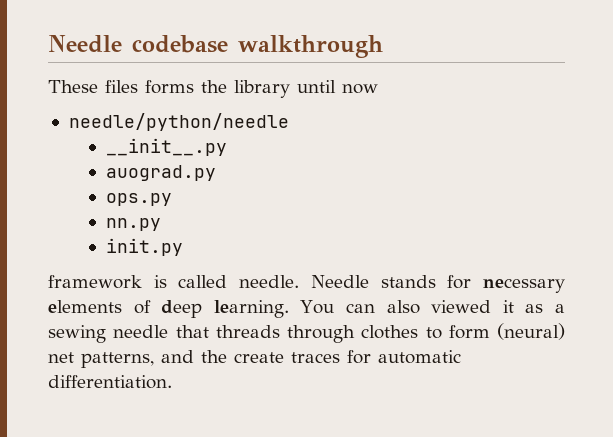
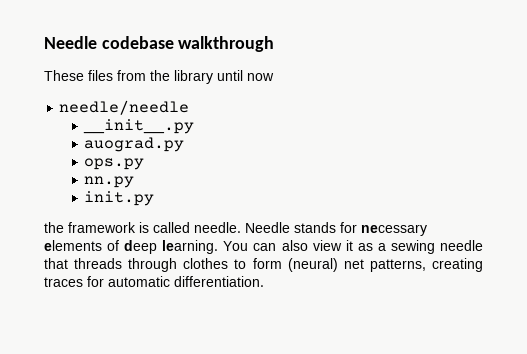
[145,80,194,94] forms -> [117,70,146,81] from
[68,113,289,131] needle/python/needle -> [59,100,190,115] needle/needle
(184, 247) none -> [44,222,64,233] the
[431,300,492,313] viewed -> [312,240,342,251] view
[161,350,284,363] and the create -> [431,258,483,272] creating

